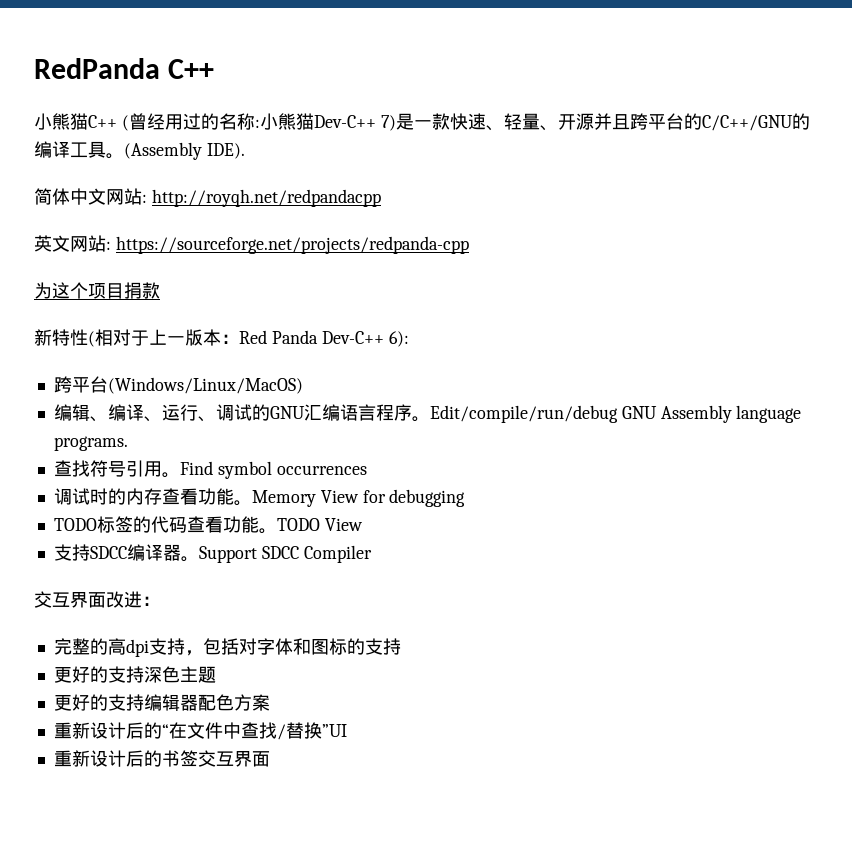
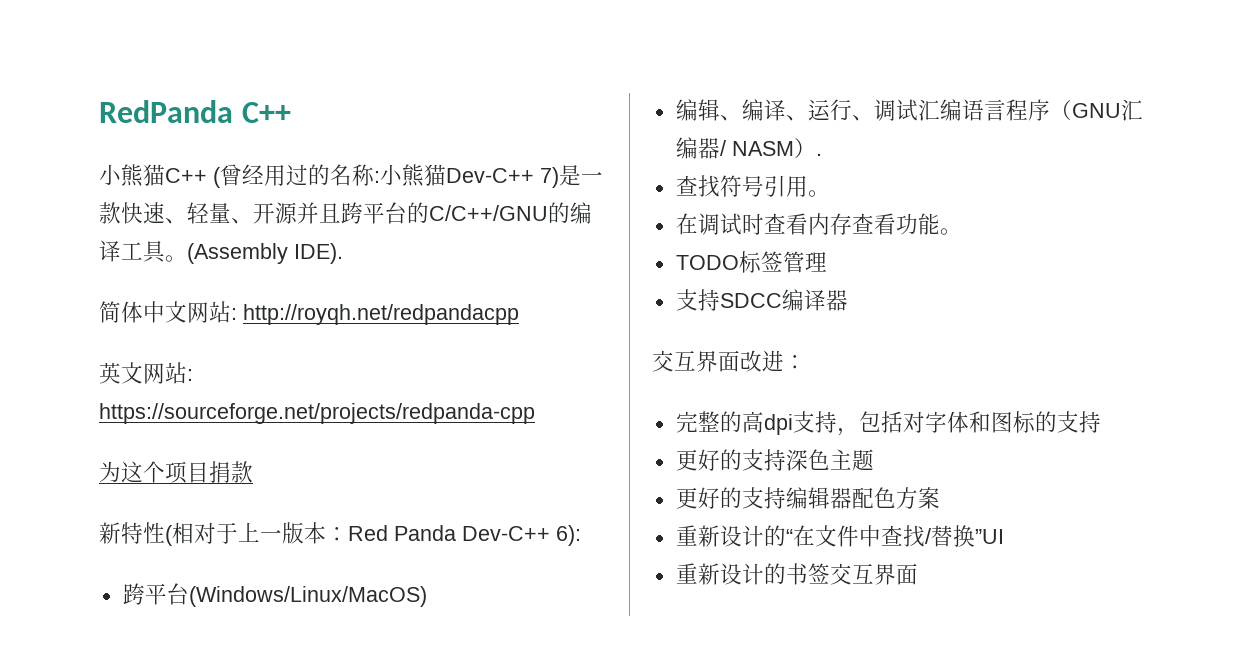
[251,404,305,421] 的GNU -> (918, 110) none
[411,405,802,423] [53,436,128,451] 。Edit/compile/run/debug GNU Assembly language programs. -> [1049,99,1143,121] [675,137,822,159] （GNU汇编器/ NASM）.
[179,461,367,479] [53,488,126,505] Find symbol occurrences // 调试时的 -> [675,213,808,235] // 在调试时查看
[251,489,466,507] [53,516,363,534] Memory View for debugging // TODO标签的代码查看功能。TODO View -> [675,251,827,273] // TODO标签管理
[180,545,372,563] 。Support SDCC Compiler -> (848, 300) none
[125,722,144,739] 后 -> (764, 536) none
[125,750,144,767] 后 -> (764, 574) none

